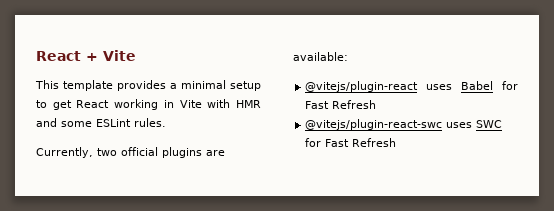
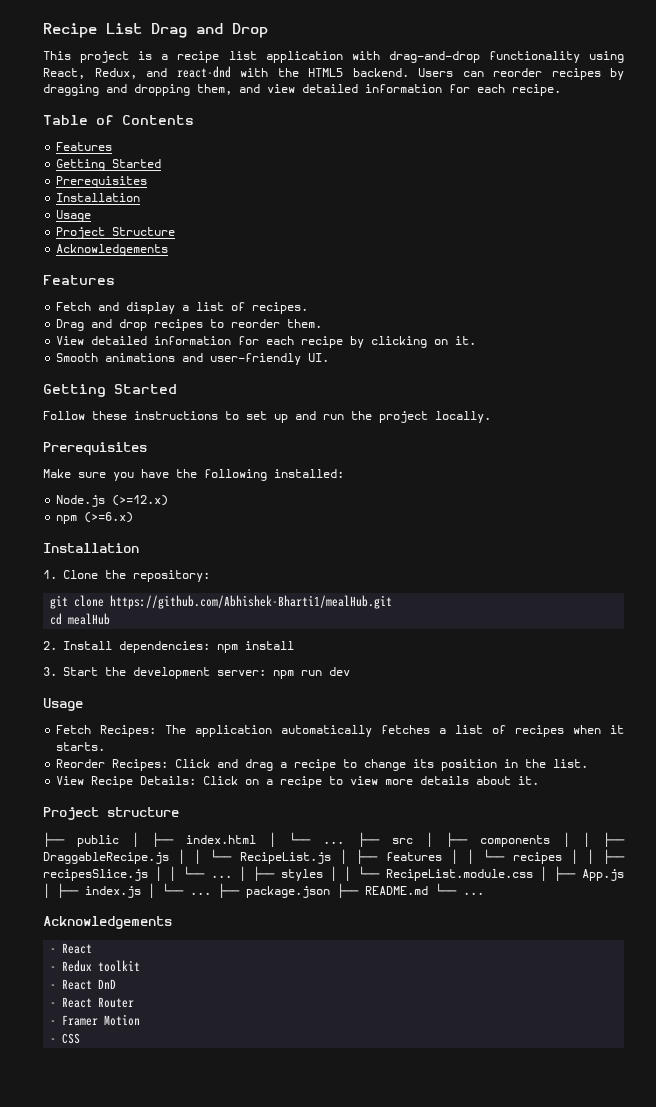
[36,50,136,61] [35,80,261,91] [36,99,261,110] [36,118,166,127] [36,147,225,158] [293,52,348,61] [305,81,518,92] [305,100,377,109] [305,119,503,130] [305,138,397,147] React + Vite // This template provides a minimal setup to get React working in Vite with HMR and some ESLint rules. // Currently, two official plugins are available: // @vitejs/plugin-react uses Babel for Fast Refresh // @vitejs/plugin-react-swc uses SWC for Fast Refresh -> [43,23,268,38] [43,51,625,63] [43,66,624,80] [43,84,561,96] [43,115,194,125] [56,142,113,151] [56,159,162,171] [56,176,148,188] [56,193,141,202] [56,210,92,222] [56,227,176,239] [56,244,169,256] [43,275,115,285] [56,302,309,314] [56,319,323,331] [56,336,477,348] [56,353,330,365] [43,384,177,397] [43,411,491,423] [43,442,147,456] [43,469,344,481] [56,495,169,507] [56,512,134,524] [43,543,139,553] [43,570,210,582] [50,595,393,609] [50,613,111,625] [43,641,294,653] [43,667,350,679] [43,698,83,711] [56,725,625,737] [56,742,106,751] [56,759,589,771] [56,776,540,788] [43,807,179,820] [43,832,626,847] [43,849,625,864] [43,866,624,881] [43,883,484,898] [43,916,172,929] [50,943,93,954] [50,960,141,972] [50,979,117,990] [50,997,135,1008] [50,1014,141,1026] [50,1033,81,1044] Recipe List Drag and Drop // This project is a recipe list application with drag-and-drop functionality using React, Redux, and react-dnd with the HTML5 backend. Users can reorder recipes by dragging and dropping them, and view detailed information for each recipe. // Table of Contents // Features // Getting Started // Prerequisites // Installation // Usage // Project Structure // Acknowledgements // Features // Fetch and display a list of recipes. // Drag and drop recipes to reorder them. // View detailed information for each recipe by clicking on it. // Smooth animations and user-friendly UI. // Getting Started // Follow these instructions to set up and run the project locally. // Prerequisites // Make sure you have the following installed: // Node.js (>=12.x) // npm (>=6.x) // Installation // 1. Clone the repository: // git clone https://github.com/Abhishek-Bharti1/mealHub.git // cd mealHub // 2. Install dependencies: npm install // 3. Start the development server: npm run dev // Usage // Fetch Recipes: The application automatically fetches a list of recipes when it starts. // Reorder Recipes: Click and drag a recipe to change its position in the list. // View Recipe Details: Click on a recipe to view more details about it. // Project structure // ├── public │ ├── index.html │ └── ... ├── src │ ├── components │ │ ├── DraggableRecipe.js │ │ └── RecipeList.js │ ├── features │ │ └── recipes │ │ ├── recipesSlice.js │ │ └── ... │ ├── styles │ │ └── RecipeList.module.css │ ├── App.js │ ├── index.js │ └── ... ├── package.json ├── README.md └── ... // Acknowledgements // - React // - Redux toolkit // - React DnD // - React Router // - Framer Motion // - CSS

